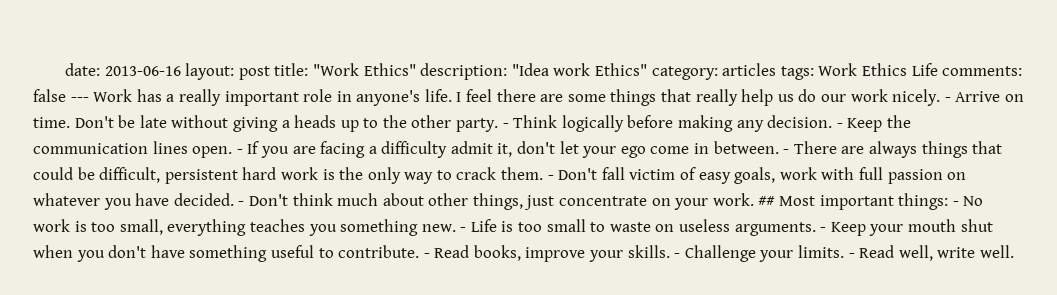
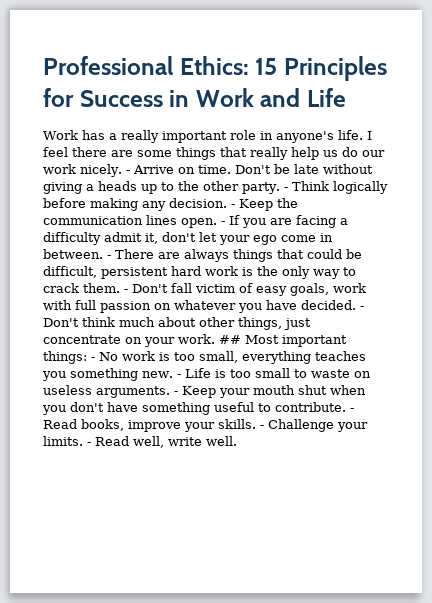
[65,63,1023,80] [33,89,89,102] date: 2013-06-16 layout: post title: "Work Ethics" description: "Idea work Ethics" category: articles tags: Work Ethics Life comments: false --- -> [43,56,387,81] [43,88,347,107] Professional Ethics: 15 Principles for Success in Work and Life //

